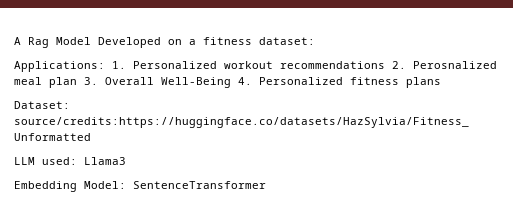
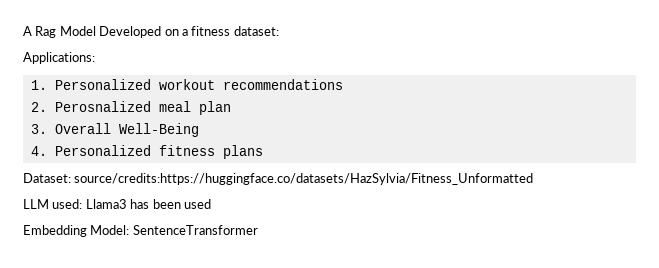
(105, 66) none -> (95, 58) //
(385, 65) none -> (343, 84) //
(77, 82) none -> (231, 108) //
(231, 82) none -> (199, 130) //
(126, 161) none -> [130,199,211,209] has been used

